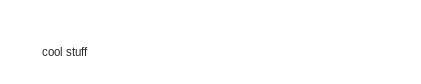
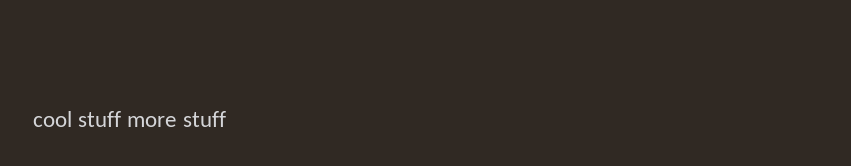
(89, 51) none -> [127,111,226,127] more stuff

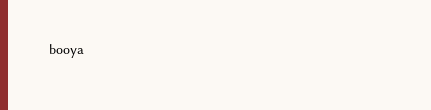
[33,111,226,127] cool stuff more stuff -> [49,44,84,58] booya

